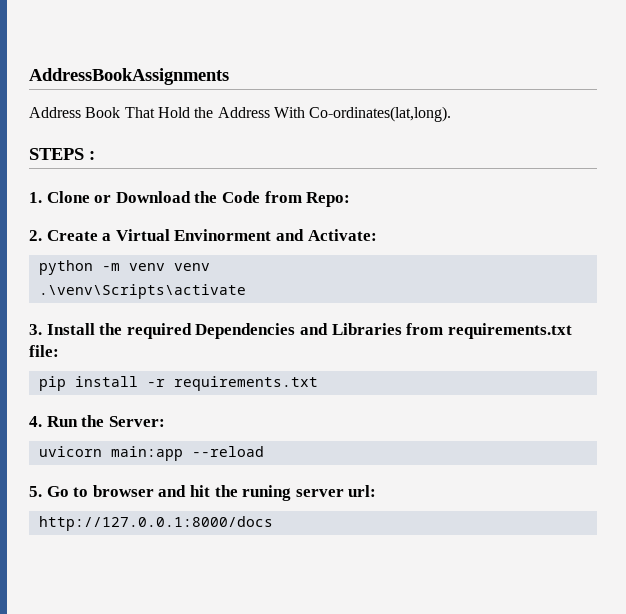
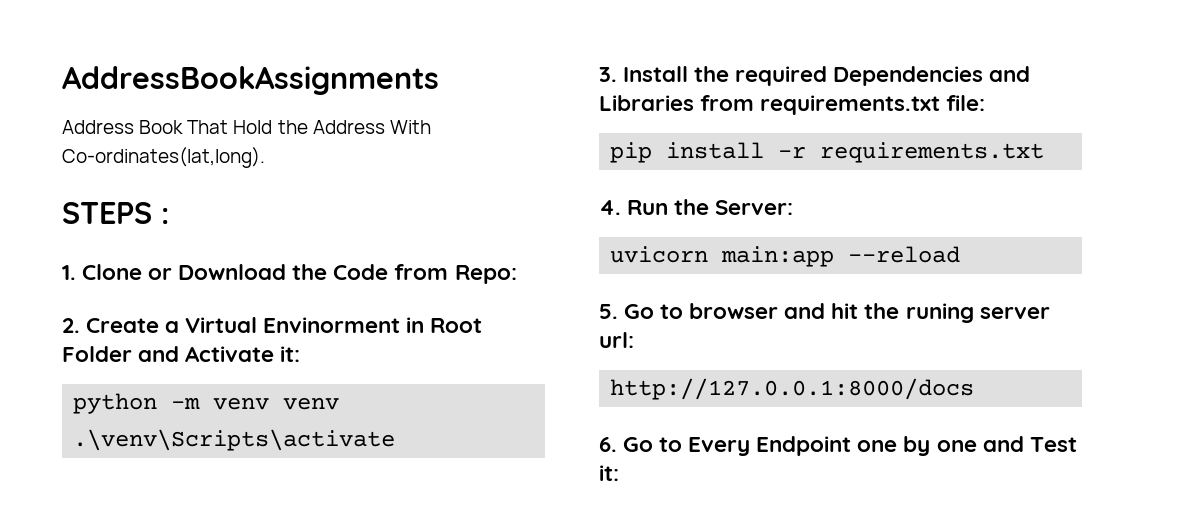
[275,229,377,241] and Activate: -> [406,317,483,333] [62,346,301,362] in Root Folder and Activate it:
(273, 523) none -> [599,436,1077,456] [599,465,619,481] // 6. Go to Every Endpoint one by one and Test it:

